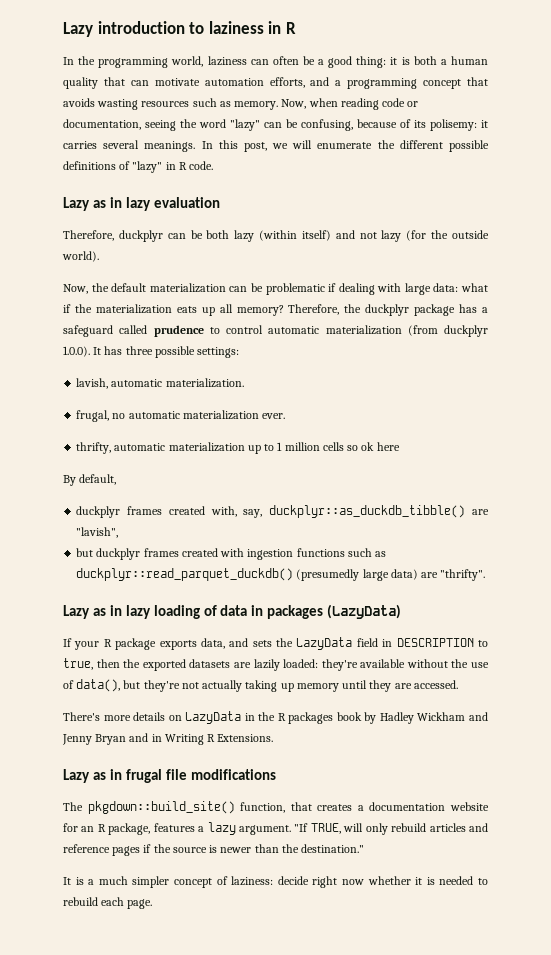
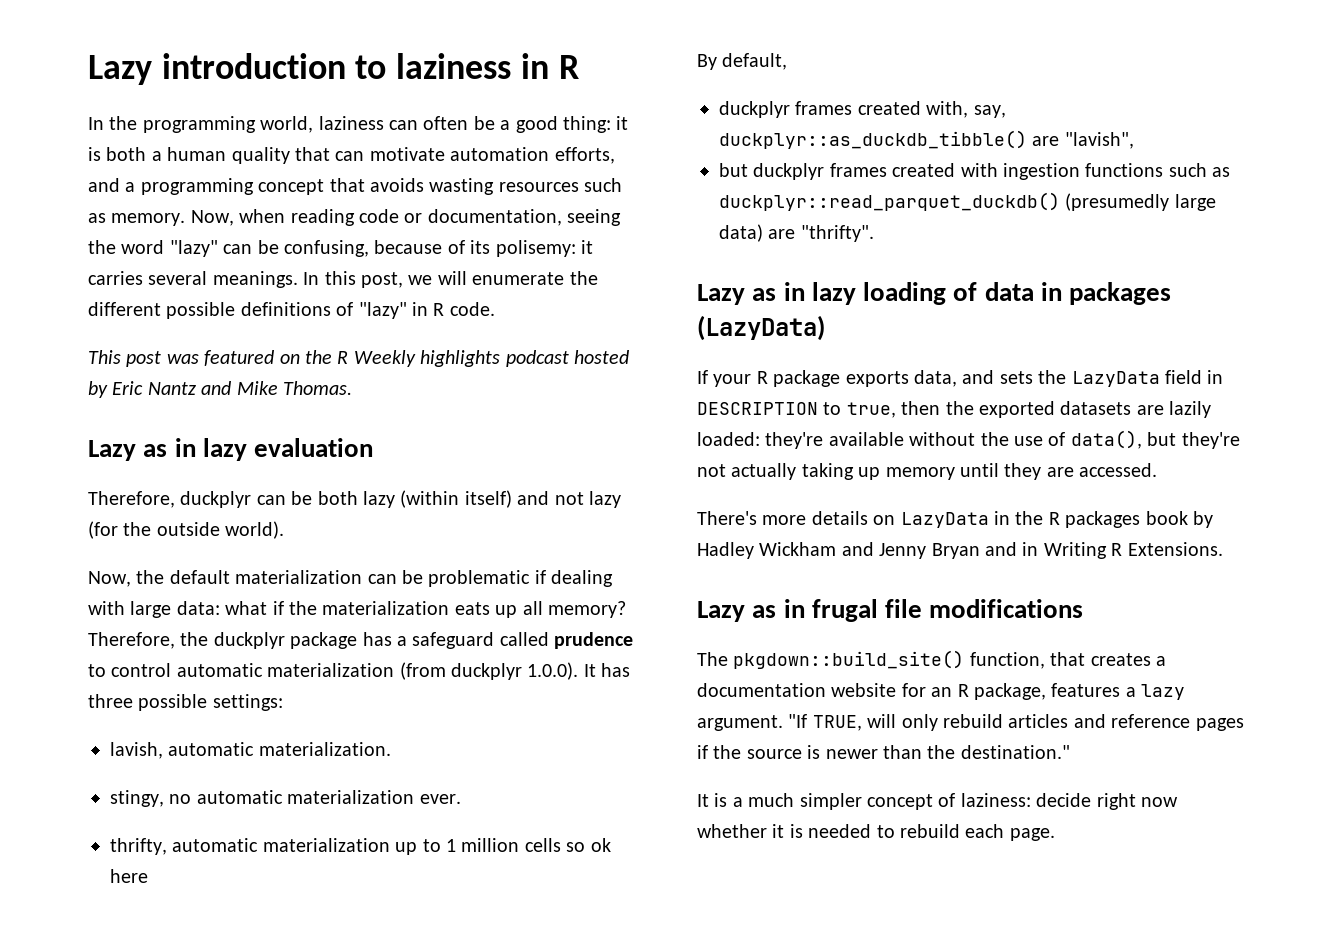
(214, 165) none -> [88,350,629,367] [88,381,352,398] // This post was featured on the R Weekly highlights podcast hosted by Eric Nantz and Mike Thomas.
[76,410,110,422] frugal, -> [110,790,164,807] stingy,

